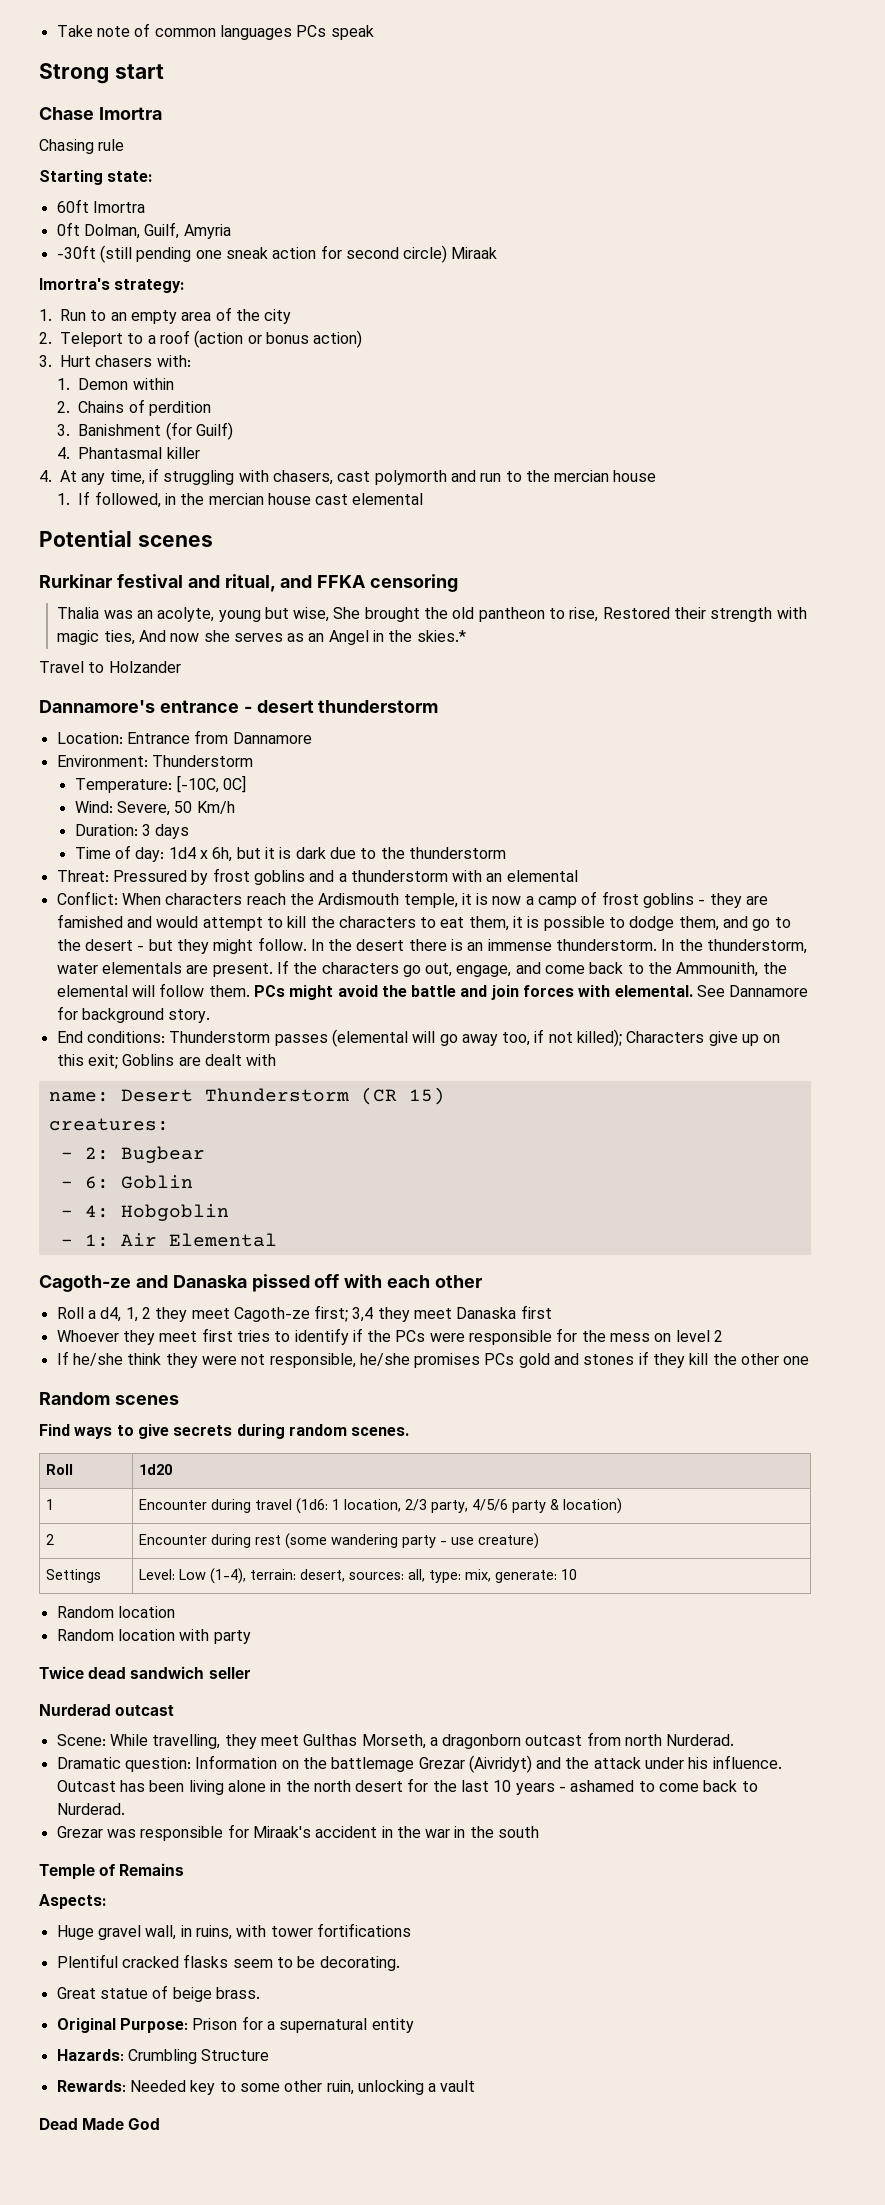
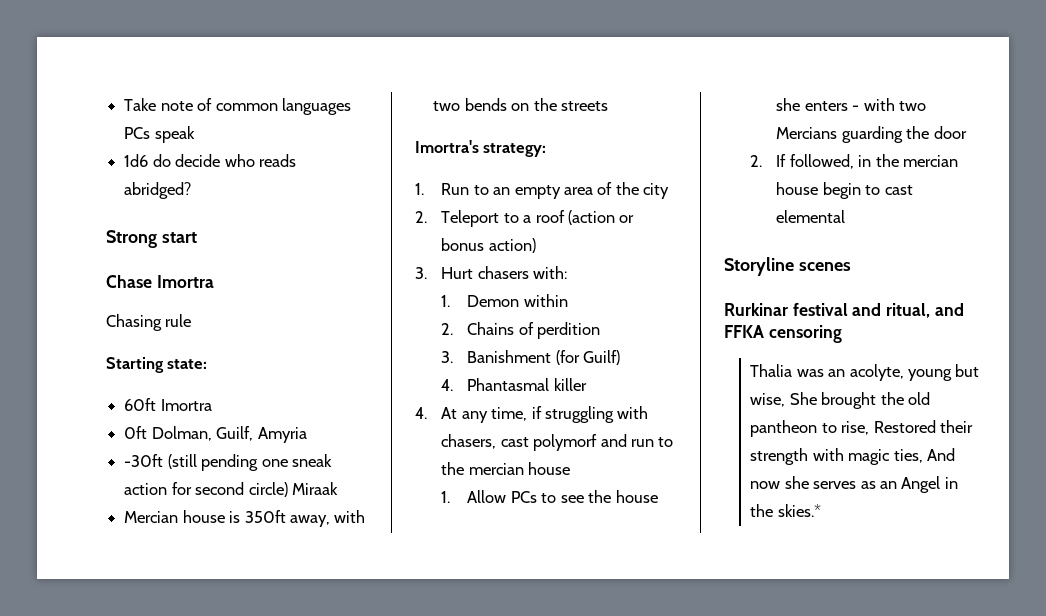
(374, 32) none -> [124,154,296,167] [124,182,192,199] // 1d6 do decide who reads abridged?
(498, 253) none -> [124,510,366,527] [433,98,608,111] // Mercian house is 350ft away, with two bends on the streets
[374,470,447,485] polymorth -> [533,434,598,451] polymorf
(71, 499) none -> [467,490,658,503] [776,98,927,111] [776,126,967,143] [750,155,763,167] Allow PCs to see the house she enters - with two Mercians guarding the door // 2.
(311, 499) none -> [822,182,881,199] begin to
[39,530,132,547] Potential -> [724,257,794,276] Storyline
[39,661,181,673] [39,700,439,713] [56,730,312,744] [56,755,253,767] [74,775,247,793] [74,801,235,816] [74,824,190,839] [74,845,507,862] [56,868,578,885] [56,891,769,908] [56,914,791,931] [56,937,808,954] [56,960,787,977] [56,983,809,1000] [56,1006,211,1023] [56,1029,781,1047] [56,1054,277,1069] [48,1087,445,1105] [48,1118,169,1131] [60,1146,205,1163] [60,1175,193,1189] [60,1204,229,1221] [60,1233,277,1247] [39,1274,483,1292] [56,1305,552,1322] [56,1328,724,1345] [56,1351,810,1368] [39,1392,179,1405] [39,1424,410,1439] [46,1464,74,1475] [139,1464,173,1475] [46,1499,55,1510] [139,1498,623,1514] [46,1534,55,1545] [139,1533,540,1549] [46,1569,102,1583] [139,1568,578,1584] [56,1606,175,1618] [56,1629,251,1644] [39,1666,251,1679] [39,1704,175,1716] [56,1732,735,1749] [56,1755,782,1773] [56,1778,758,1795] [56,1803,125,1815] [56,1824,540,1841] [39,1863,185,1880] [39,1894,106,1909] [56,1923,411,1940] [56,1954,400,1971] [56,1985,260,2002] [56,2016,414,2033] [56,2049,270,2064] [56,2080,476,2095] [39,2118,161,2130] // Travel to Holzander // Dannamore's entrance - desert thunderstorm // Location: Entrance from Dannamore // Environment: Thunderstorm // Temperature: [-10C, 0C] // Wind: Severe, 50 Km/h // Duration: 3 days // Time of day: 1d4 x 6h, but it is dark due to the thunderstorm // Threat: Pressured by frost goblins and a thunderstorm with an elemental // Conflict: When characters reach the Ardismouth temple, it is now a camp of frost goblins - they are famished and would attempt to kill the characters to eat them, it is possible to dodge them, and go to the desert - but they might follow. In the desert there is an immense thunderstorm. In the thunderstorm, water elementals are present. If the characters go out, engage, and come back to the Ammounith, the elemental will follow them. PCs might avoid the battle and join forces with elemental. See Dannamore for background story. // End conditions: Thunderstorm passes (elemental will go away too, if not killed); Characters give up on this exit; Goblins are dealt with // name: Desert Thunderstorm (CR 15) // creatures: // - 2: Bugbear // - 6: Goblin // - 4: Hobgoblin // - 1: Air Elemental // Cagoth-ze and Danaska pissed off with each other // Roll a d4, 1, 2 they meet Cagoth-ze first; 3,4 they meet Danaska first // Whoever they meet first tries to identify if the PCs were responsible for the mess on level 2 // If he/she think they were not responsible, he/she promises PCs gold and stones if they kill the other one // Random scenes // Find ways to give secrets during random scenes. // Roll | 1d20 // 1 | Encounter during travel (1d6: 1 location, 2/3 party, 4/5/6 party & location) // 2 | Encounter during rest (some wandering party - use creature) // Settings | Level: Low (1-4), terrain: desert, sources: all, type: mix, generate: 10 // Random location // Random location with party // Twice dead sandwich seller // Nurderad outcast // Scene: While travelling, they meet Gulthas Morseth, a dragonborn outcast from north Nurderad. // Dramatic question: Information on the battlemage Grezar (Aivridyt) and the attack under his influence. Outcast has been living alone in the north desert for the last 10 years - ashamed to come back to Nurderad. // Grezar was responsible for Miraak's accident in the war in the south // Temple of Remains // Aspects: // Huge gravel wall, in ruins, with tower fortifications // Plentiful cracked flasks seem to be decorating. // Great statue of beige brass. // Original Purpose: Prison for a supernatural entity // Hazards: Crumbling Structure // Rewards: Needed key to some other ruin, unlocking a vault // Dead Made God -> (821, 510) none

